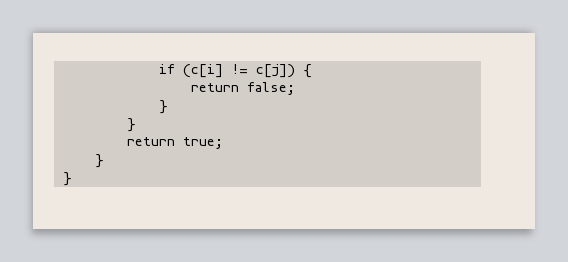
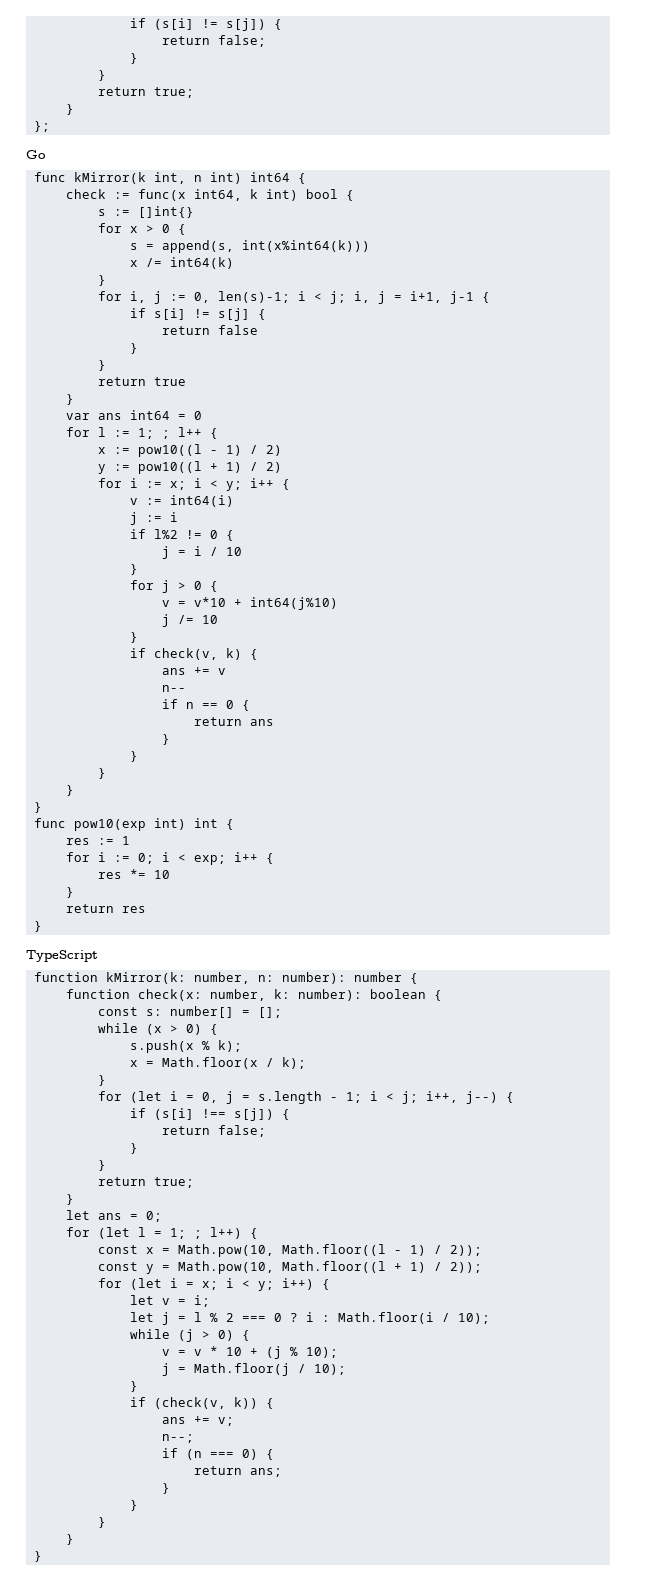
[159,64,312,78] [191,82,295,95] [159,100,168,114] [127,118,136,132] [127,137,223,149] [95,154,104,168] if (c[i] != c[j]) { // return false; // } // } // return true; // } -> [129,18,282,31] [161,35,266,47] [129,53,138,64] [97,70,106,81] [97,87,194,98] [65,104,74,115] [33,121,50,132] [26,150,46,159] [33,172,306,184] [65,189,354,201] [97,206,194,218] [97,223,186,235] [129,240,370,253] [129,257,234,269] [97,275,106,286] [97,291,490,304] [129,308,266,321] [161,325,258,335] [129,343,138,354] [97,360,106,371] [97,377,186,386] [65,394,74,405] [65,410,202,420] [65,427,218,439] [97,444,282,457] [97,461,282,474] [97,478,290,491] [129,495,234,507] [129,512,178,525] [129,529,234,541] [161,546,242,559] [129,564,138,575] [129,580,218,593] [161,597,338,610] [161,614,218,627] [129,632,138,643] [129,648,258,660] [161,667,226,675] [161,685,186,692] [161,699,250,711] [193,717,274,726] [161,734,170,745] [129,751,138,762] [97,768,106,779] [65,785,74,796] [33,802,42,813] [33,818,234,831] [65,836,130,845] [65,852,274,865] [97,869,170,879] [65,887,74,898] [65,904,146,913] [33,921,42,932] [26,950,98,962] [33,972,418,984] [65,989,442,1001] [97,1006,282,1018] [97,1023,218,1035] [129,1040,242,1053] [129,1057,306,1069] [97,1075,106,1086] [97,1091,514,1104] [129,1108,290,1121] [161,1125,266,1137] [129,1143,138,1154] [97,1160,106,1171] [97,1177,194,1188] [65,1194,74,1205] [65,1210,162,1222] [65,1227,258,1239] [97,1244,482,1257] [97,1261,482,1274] [97,1278,330,1291] [129,1295,210,1307] [129,1312,490,1325] [129,1329,250,1342] [161,1346,338,1359] [161,1363,346,1376] [129,1381,138,1392] [129,1397,274,1409] [161,1416,234,1426] [161,1434,194,1443] [161,1448,274,1460] [193,1466,282,1477] [161,1483,170,1494] [129,1500,138,1511] [97,1517,106,1528] [65,1534,74,1545] if (s[i] != s[j]) { // return false; // } // } // return true; // } // }; // Go // func kMirror(k int, n int) int64 { // check := func(x int64, k int) bool { // s := []int{} // for x > 0 { // s = append(s, int(x%int64(k))) // x /= int64(k) // } // for i, j := 0, len(s)-1; i < j; i, j = i+1, j-1 { // if s[i] != s[j] { // return false // } // } // return true // } // var ans int64 = 0 // for l := 1; ; l++ { // x := pow10((l - 1) / 2) // y := pow10((l + 1) / 2) // for i := x; i < y; i++ { // v := int64(i) // j := i // if l%2 != 0 { // j = i / 10 // } // for j > 0 { // v = v*10 + int64(j%10) // j /= 10 // } // if check(v, k) { // ans += v // n-- // if n == 0 { // return ans // } // } // } // } // } // func pow10(exp int) int { // res := 1 // for i := 0; i < exp; i++ { // res *= 10 // } // return res // } // TypeScript // function kMirror(k: number, n: number): number { // function check(x: number, k: number): boolean { // const s: number[] = []; // while (x > 0) { // s.push(x % k); // x = Math.floor(x / k); // } // for (let i = 0, j = s.length - 1; i < j; i++, j--) { // if (s[i] !== s[j]) { // return false; // } // } // return true; // } // let ans = 0; // for (let l = 1; ; l++) { // const x = Math.pow(10, Math.floor((l - 1) / 2)); // const y = Math.pow(10, Math.floor((l + 1) / 2)); // for (let i = x; i < y; i++) { // let v = i; // let j = l % 2 === 0 ? i : Math.floor(i / 10); // while (j > 0) { // v = v * 10 + (j % 10); // j = Math.floor(j / 10); // } // if (check(v, k)) { // ans += v; // n--; // if (n === 0) { // return ans; // } // } // } // }

